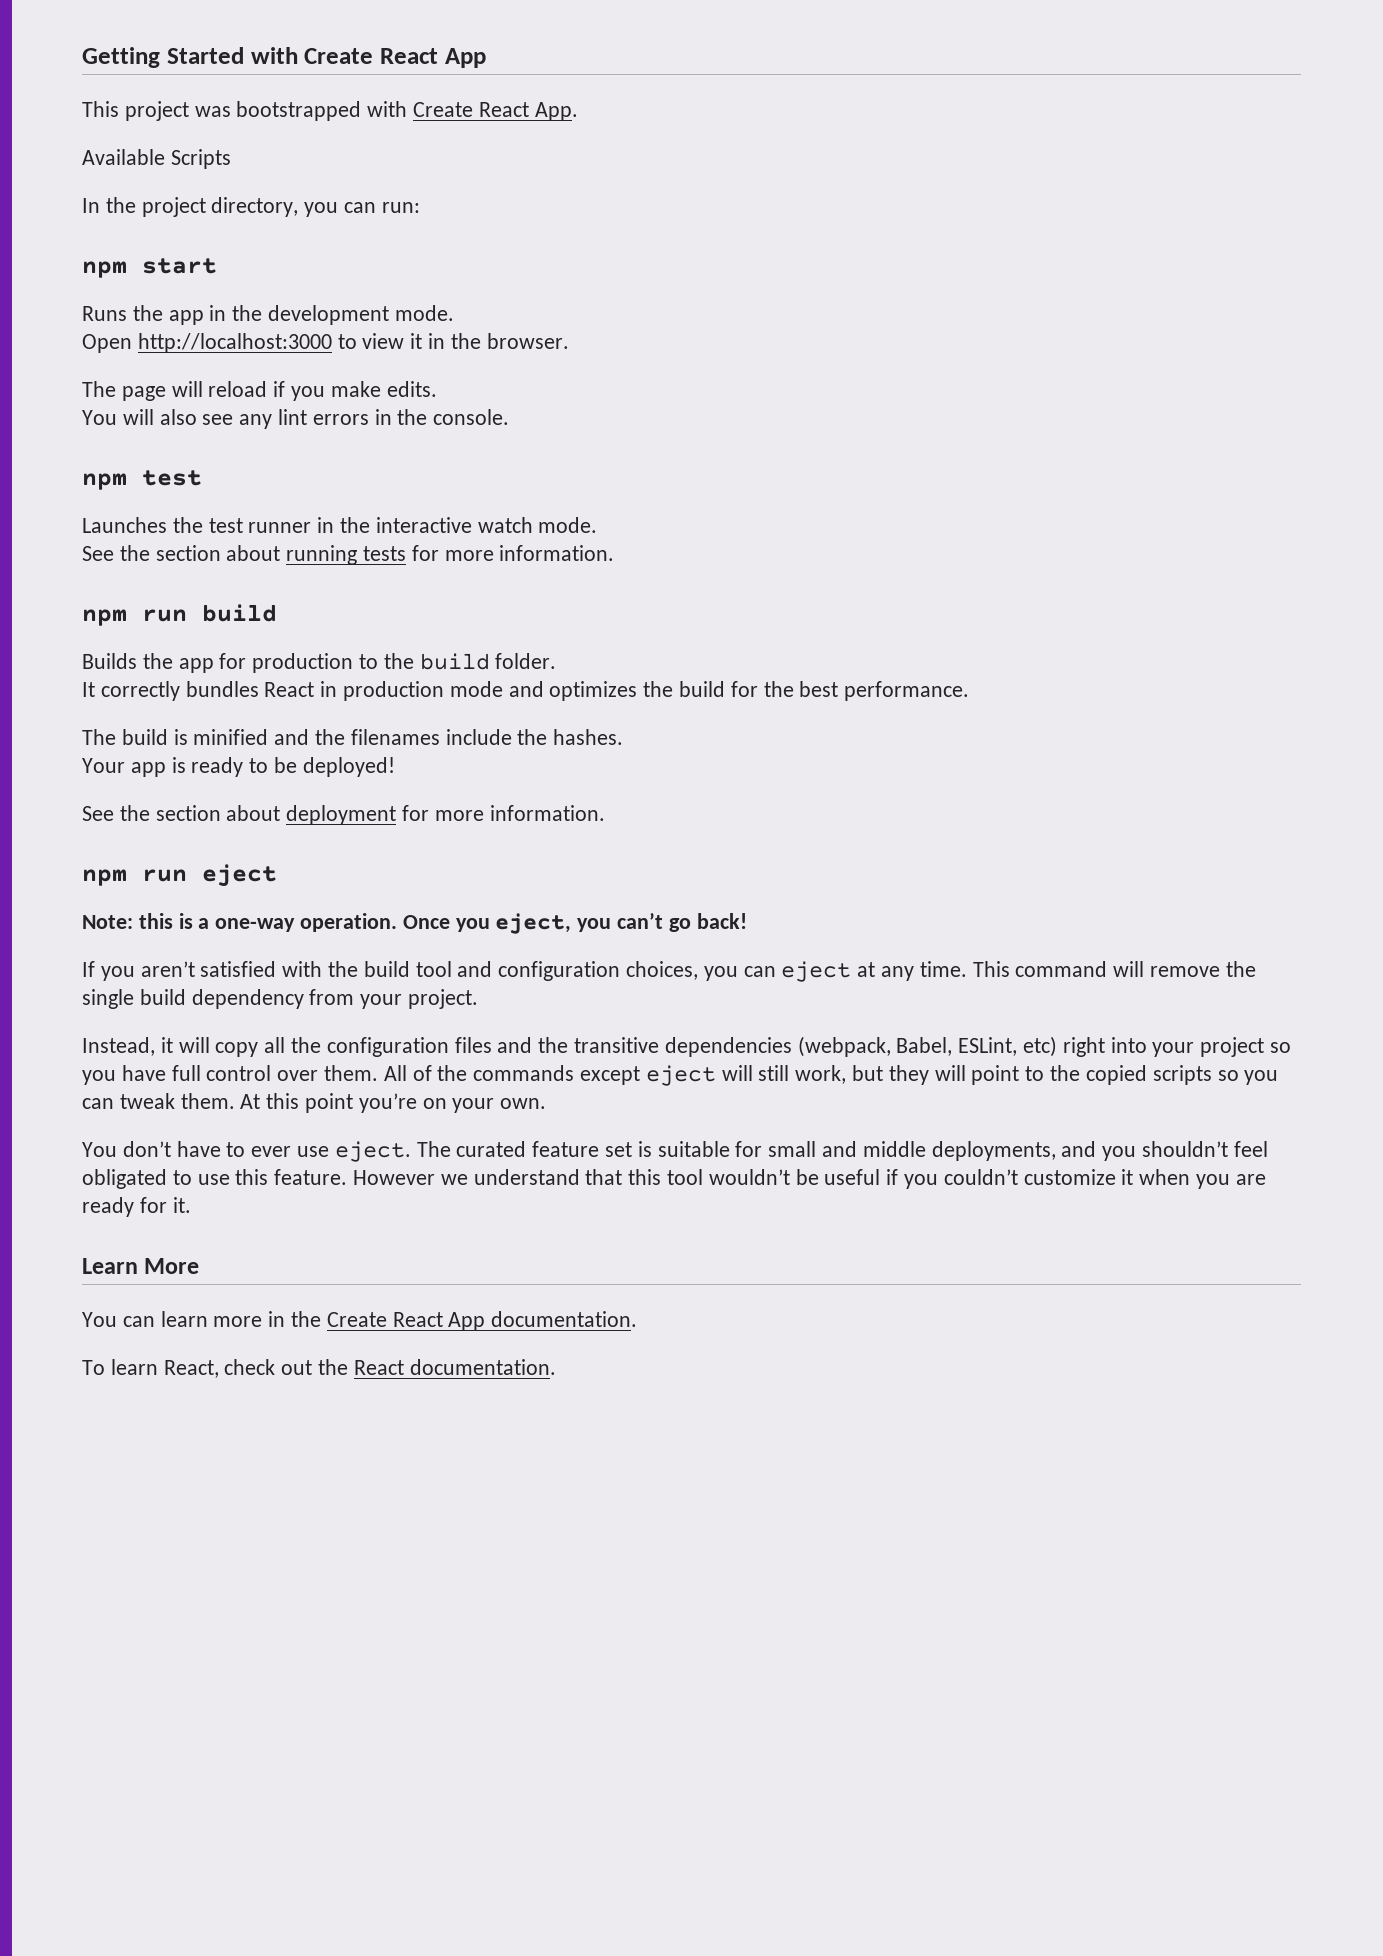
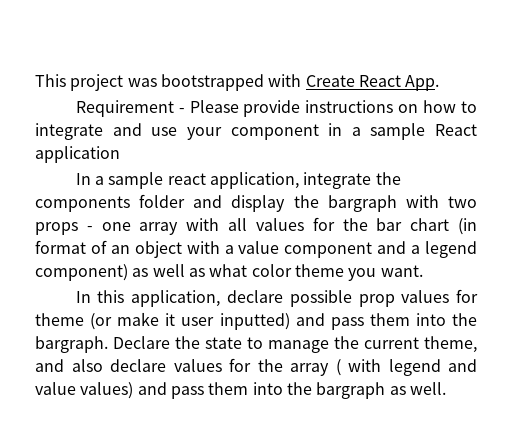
[82,47,486,68] Getting Started with Create React App // -> (35, 80) none
[82,149,231,169] [82,197,420,217] [82,258,217,278] [82,305,454,325] [82,333,569,353] [82,381,437,401] [82,409,510,429] [82,470,202,490] [82,517,598,533] [82,545,615,565] [82,604,277,626] [82,653,557,673] [82,681,970,701] [82,729,624,745] [82,757,395,777] [82,805,605,825] [82,864,277,887] [82,913,747,934] [82,961,1256,982] [82,989,479,1009] [82,1036,1292,1057] [82,1065,1279,1086] [82,1093,547,1113] [82,1141,1268,1162] [82,1169,1266,1189] [82,1197,191,1217] [82,1258,200,1274] [82,1311,638,1331] [82,1359,556,1378] Available Scripts // In the project directory, you can run: // npm start // Runs the app in the development mode. // Open http://localhost:3000 to view it in the browser. // The page will reload if you make edits. // You will also see any lint errors in the console. // npm test // Launches the test runner in the interactive watch mode. // See the section about running tests for more information. // npm run build // Builds the app for production to the build folder. // It correctly bundles React in production mode and optimizes the build for the best performance. // The build is minified and the filenames include the hashes. // Your app is ready to be deployed! // See the section about deployment for more information. // npm run eject // Note: this is a one-way operation. Once you eject, you can’t go back! // If you aren’t satisfied with the build tool and configuration choices, you can eject at any time. This command will remove the single build dependency from your project. // Instead, it will copy all the configuration files and the transitive dependencies (webpack, Babel, ESLint, etc) right into your project so you have full control over them. All of the commands except eject will still work, but they will point to the copied scripts so you can tweak them. At this point you’re on your own. // You don’t have to ever use eject. The curated feature set is suitable for small and middle deployments, and you shouldn’t feel obligated to use this feature. However we understand that this tool wouldn’t be useful if you couldn’t customize it when you are ready for it. // Learn More // You can learn more in the Create React App documentation. // To learn React, check out the React documentation. -> [75,100,478,117] [35,123,477,140] [35,146,120,163] [75,172,401,189] [35,194,478,212] [35,217,477,235] [35,240,477,258] [35,264,423,281] [75,289,478,307] [35,312,478,330] [35,336,477,353] [35,358,477,376] [35,382,446,399] Requirement - Please provide instructions on how to integrate and use your component in a sample React application // In a sample react application, integrate the components folder and display the bargraph with two props - one array with all values for the bar chart (in format of an object with a value component and a legend component) as well as what color theme you want. // In this application, declare possible prop values for theme (or make it user inputted) and pass them into the bargraph. Declare the state to manage the current theme, and also declare values for the array ( with legend and value values) and pass them into the bargraph as well.

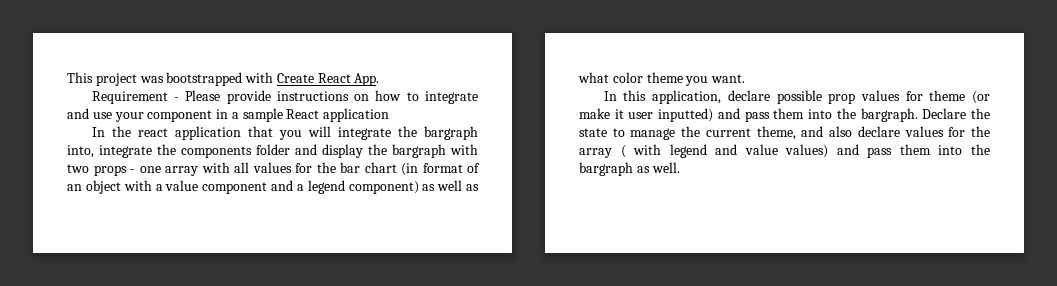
[95,172,300,189] a sample react application, -> [111,126,478,140] [67,145,94,158] the react application that you will integrate the bargraph into,

